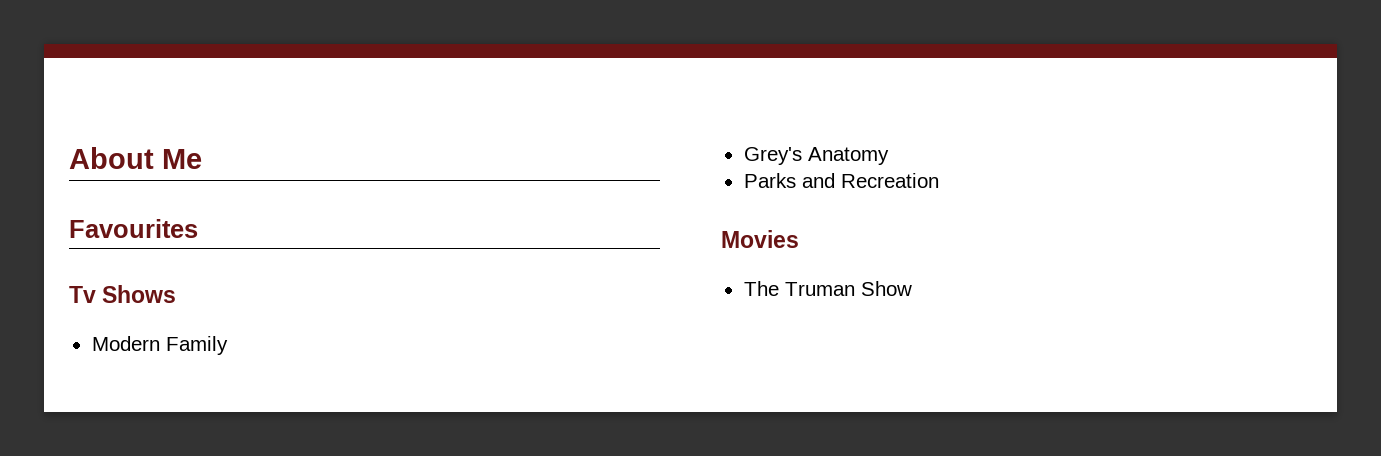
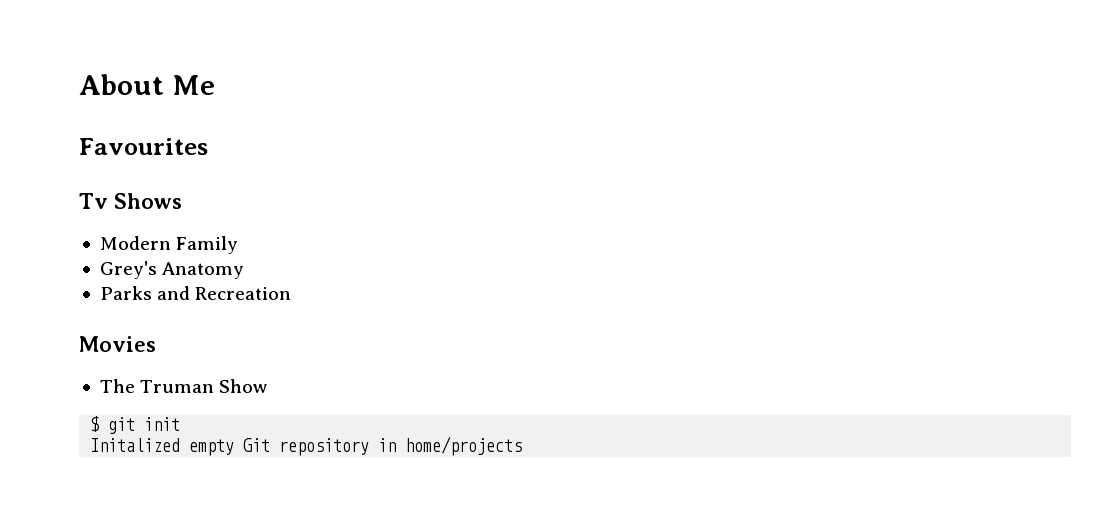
(912, 288) none -> [90,416,181,434] [90,436,523,456] // $ git init // Initalized empty Git repository in home/projects

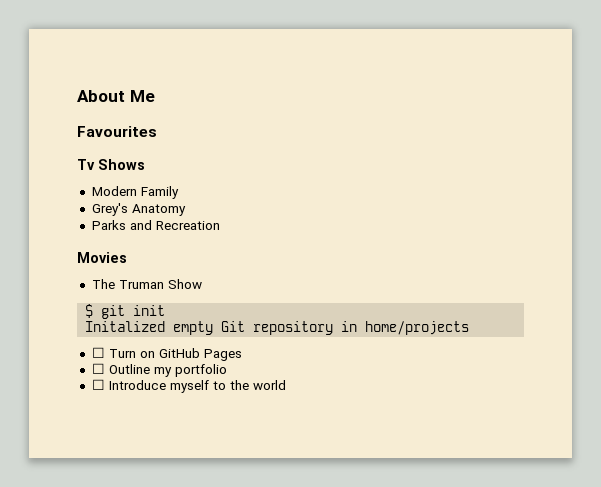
(523, 446) none -> [91,347,242,361] [91,363,227,377] [91,379,286,393] // ☐ Turn on GitHub Pages // ☐ Outline my portfolio // ☐ Introduce myself to the world

